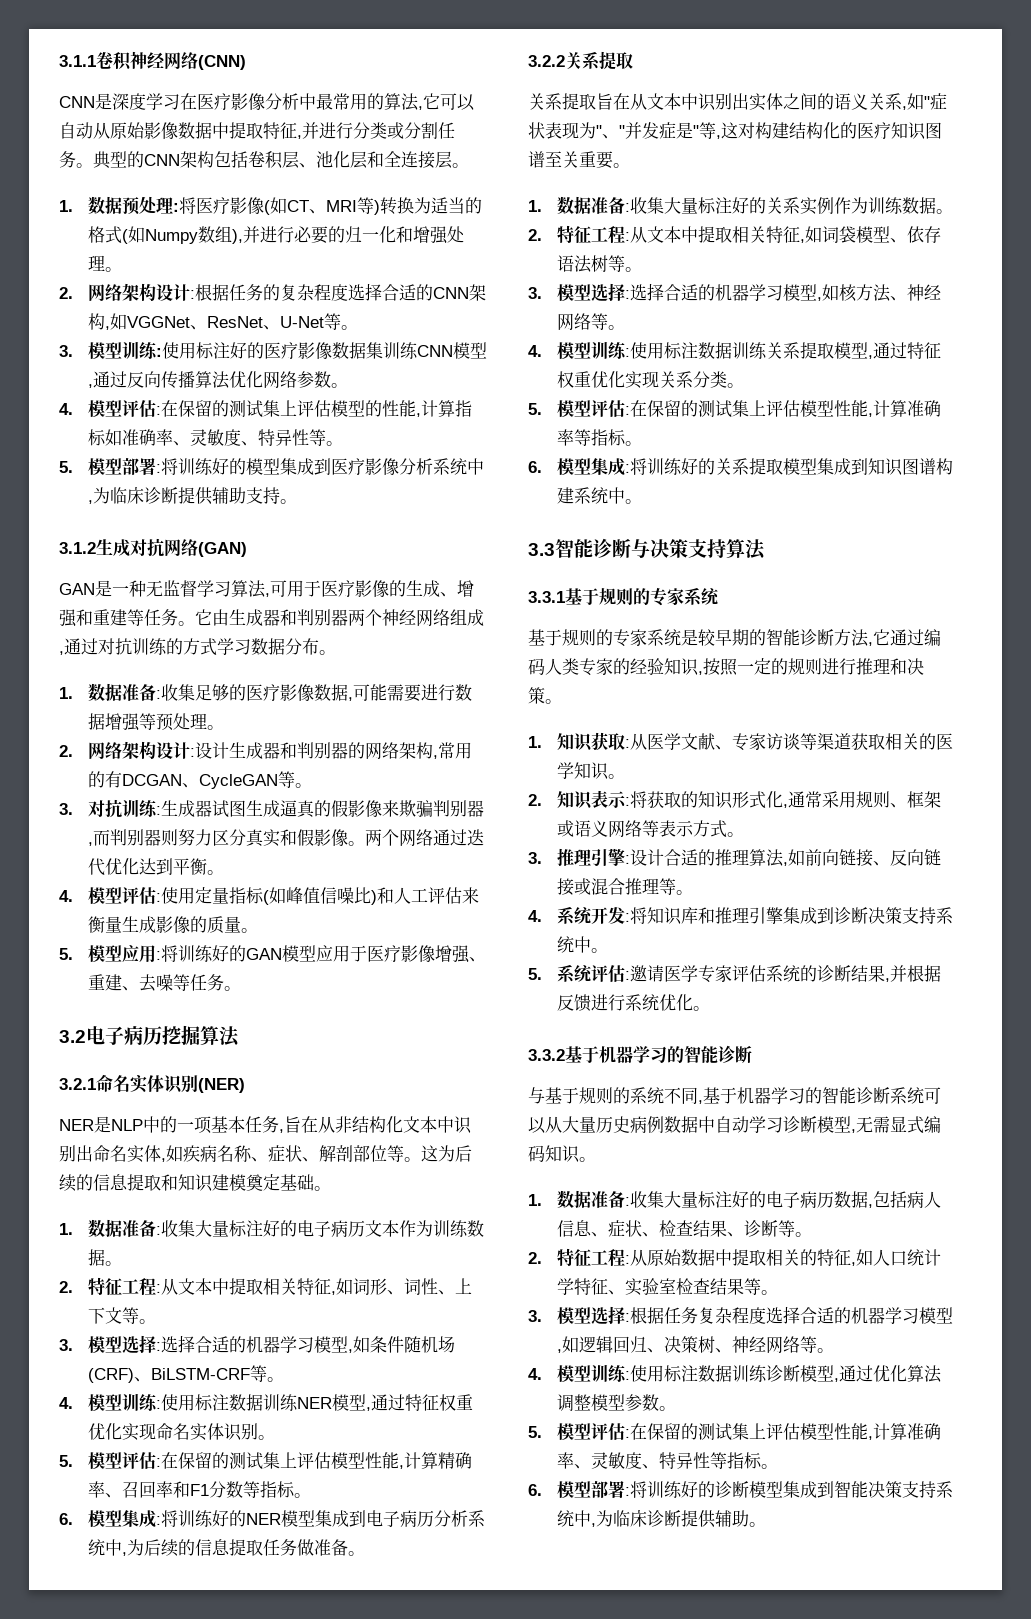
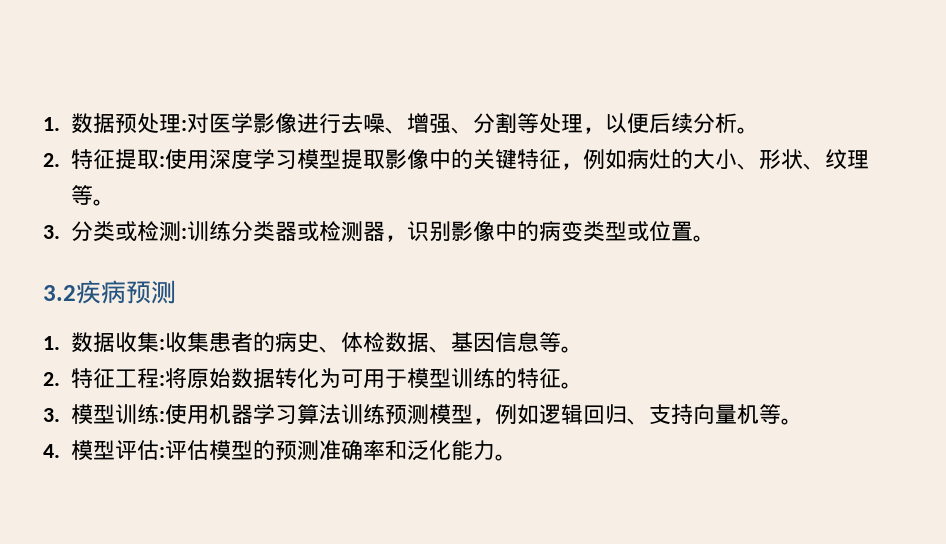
[59,51,246,71] [59,93,475,111] [59,122,455,140] [59,151,469,169] 3.1.1卷积神经网络(CNN) // CNN是深度学习在医疗影像分析中最常用的算法,它可以自动从原始影像数据中提取特征,并进行分类或分割任务。典型的CNN架构包括卷积层、池化层和全连接层。 // -> (43, 124) none
[178,197,482,215] [87,226,464,244] [87,255,122,272] [59,283,486,301] [87,313,341,330] 将医疗影像(如CT、MRI等)转换为适当的格式(如Numpy数组),并进行必要的归一化和增强处理。 // 2.网络架构设计:根据任务的复杂程度选择合适的CNN架构,如VGGNet、ResNet、U-Net等 -> [186,113,759,134] [43,148,869,170] [70,185,115,206] [43,220,715,242] [43,280,176,304] [43,331,583,353] [43,367,561,389] 对医学影像进行去噪、增强、分割等处理，以便后续分析。 // 2.特征提取:使用深度学习模型提取影像中的关键特征，例如病灶的大小、形状、纹理等。 // 3.分类或检测:训练分类器或检测器，识别影像中的病变类型或位置。 // 3.2疾病预测 // 1.数据收集:收集患者的病史、体检数据、基因信息等。 // 2.特征工程:将原始数据转化为可用于模型训练的特征
[195,342,487,360] [87,371,348,389] [59,400,472,418] [87,429,343,447] [59,458,484,476] [87,487,297,505] [59,538,247,557] [59,580,474,598] [59,609,484,627] [59,638,336,656] [59,683,472,702] [87,713,224,731] [59,741,472,760] [87,771,312,789] [59,799,484,818] [87,829,484,847] [87,858,224,876] [59,887,479,905] [87,916,258,934] [59,945,486,963] [87,974,241,992] [59,1025,240,1047] [59,1074,245,1094] [59,1116,472,1134] [59,1145,472,1163] [59,1174,331,1192] [59,1219,484,1238] [87,1249,122,1266] [59,1277,472,1296] [87,1307,156,1324] [59,1335,455,1353] [87,1365,284,1383] [59,1394,473,1412] [87,1423,275,1441] [59,1452,472,1470] [87,1481,311,1498] [59,1510,485,1528] [87,1539,365,1557] [528,51,633,70] [528,93,947,111] [528,122,942,140] [528,151,630,169] [528,196,953,215] [528,225,941,244] [556,255,642,273] [528,283,941,302] [556,313,625,331] [528,342,941,360] [556,371,744,389] [528,400,941,418] [556,429,642,446] [528,458,953,476] [556,487,642,504] [528,538,766,560] [528,587,719,606] [528,629,941,647] [528,658,924,676] [528,687,562,704] [528,732,953,752] [556,762,625,780] [528,790,941,810] [556,820,744,838] [528,848,941,867] [556,878,693,896] [528,906,953,925] [556,936,608,953] [528,964,941,983] [556,994,710,1012] [528,1045,752,1063] [528,1087,941,1104] [528,1116,941,1134] [528,1145,596,1163] [528,1190,941,1209] [556,1220,812,1237] [528,1248,941,1267] [556,1278,778,1296] [528,1306,953,1324] [556,1336,834,1354] [528,1365,942,1383] [556,1394,676,1412] [528,1423,941,1441] [556,1452,778,1470] [528,1481,953,1498] [556,1510,749,1528] 标注好的医疗影像数据集训练CNN模型,通过反向传播算法优化网络参数。 // 4.模型评估:在保留的测试集上评估模型的性能,计算指标如准确率、灵敏度、特异性等。 // 5.模型部署:将训练好的模型集成到医疗影像分析系统中,为临床诊断提供辅助支持。 // 3.1.2生成对抗网络(GAN) // GAN是一种无监督学习算法,可用于医疗影像的生成、增强和重建等任务。它由生成器和判别器两个神经网络组成,通过对抗训练的方式学习数据分布。 // 1.数据准备:收集足够的医疗影像数据,可能需要进行数据增强等预处理。 // 2.网络架构设计:设计生成器和判别器的网络架构,常用的有DCGAN、CycleGAN等。 // 3.对抗训练:生成器试图生成逼真的假影像来欺骗判别器,而判别器则努力区分真实和假影像。两个网络通过迭代优化达到平衡。 // 4.模型评估:使用定量指标(如峰值信噪比)和人工评估来衡量生成影像的质量。 // 5.模型应用:将训练好的GAN模型应用于医疗影像增强、重建、去噪等任务。 // 3.2电子病历挖掘算法 // 3.2.1命名实体识别(NER) // NER是NLP中的一项基本任务,旨在从非结构化文本中识别出命名实体,如疾病名称、症状、解剖部位等。这为后续的信息提取和知识建模奠定基础。 // 1.数据准备:收集大量标注好的电子病历文本作为训练数据。 // 2.特征工程:从文本中提取相关特征,如词形、词性、上下文等。 // 3.模型选择:选择合适的机器学习模型,如条件随机场(CRF)、BiLSTM-CRF等。 // 4.模型训练:使用标注数据训练NER模型,通过特征权重优化实现命名实体识别。 // 5.模型评估:在保留的测试集上评估模型性能,计算精确率、召回率和F1分数等指标。 // 6.模型集成:将训练好的NER模型集成到电子病历分析系统中,为后续的信息提取任务做准备。 // 3.2.2关系提取 // 关系提取旨在从文本中识别出实体之间的语义关系,如"症状表现为"、"并发症是"等,这对构建结构化的医疗知识图谱至关重要。 // 1.数据准备:收集大量标注好的关系实例作为训练数据。 // 2.特征工程:从文本中提取相关特征,如词袋模型、依存语法树等。 // 3.模型选择:选择合适的机器学习模型,如核方法、神经网络等。 // 4.模型训练:使用标注数据训练关系提取模型,通过特征权重优化实现关系分类。 // 5.模型评估:在保留的测试集上评估模型性能,计算准确率等指标。 // 6.模型集成:将训练好的关系提取模型集成到知识图谱构建系统中。 // 3.3智能诊断与决策支持算法 // 3.3.1基于规则的专家系统 // 基于规则的专家系统是较早期的智能诊断方法,它通过编码人类专家的经验知识,按照一定的规则进行推理和决策。 // 1.知识获取:从医学文献、专家访谈等渠道获取相关的医学知识。 // 2.知识表示:将获取的知识形式化,通常采用规则、框架或语义网络等表示方式。 // 3.推理引擎:设计合适的推理算法,如前向链接、反向链接或混合推理等。 // 4.系统开发:将知识库和推理引擎集成到诊断决策支持系统中。 // 5.系统评估:邀请医学专家评估系统的诊断结果,并根据反馈进行系统优化。 // 3.3.2基于机器学习的智能诊断 // 与基于规则的系统不同,基于机器学习的智能诊断系统可以从大量历史病例数据中自动学习诊断模型,无需显式编码知识。 // 1.数据准备:收集大量标注好的电子病历数据,包括病人信息、症状、检查结果、诊断等。 // 2.特征工程:从原始数据中提取相关的特征,如人口统计学特征、实验室检查结果等。 // 3.模型选择:根据任务复杂程度选择合适的机器学习模型,如逻辑回归、决策树、神经网络等。 // 4.模型训练:使用标注数据训练诊断模型,通过优化算法调整模型参数。 // 5.模型评估:在保留的测试集上评估模型性能,计算准确率、灵敏度、特异性等指标。 // 6.模型部署:将训练好的诊断模型集成到智能决策支持系统中,为临床诊断提供辅助 -> [208,404,803,425] [43,440,495,461] 机器学习算法训练预测模型，例如逻辑回归、支持向量机等。 // 4.模型评估:评估模型的预测准确率和泛化能力

